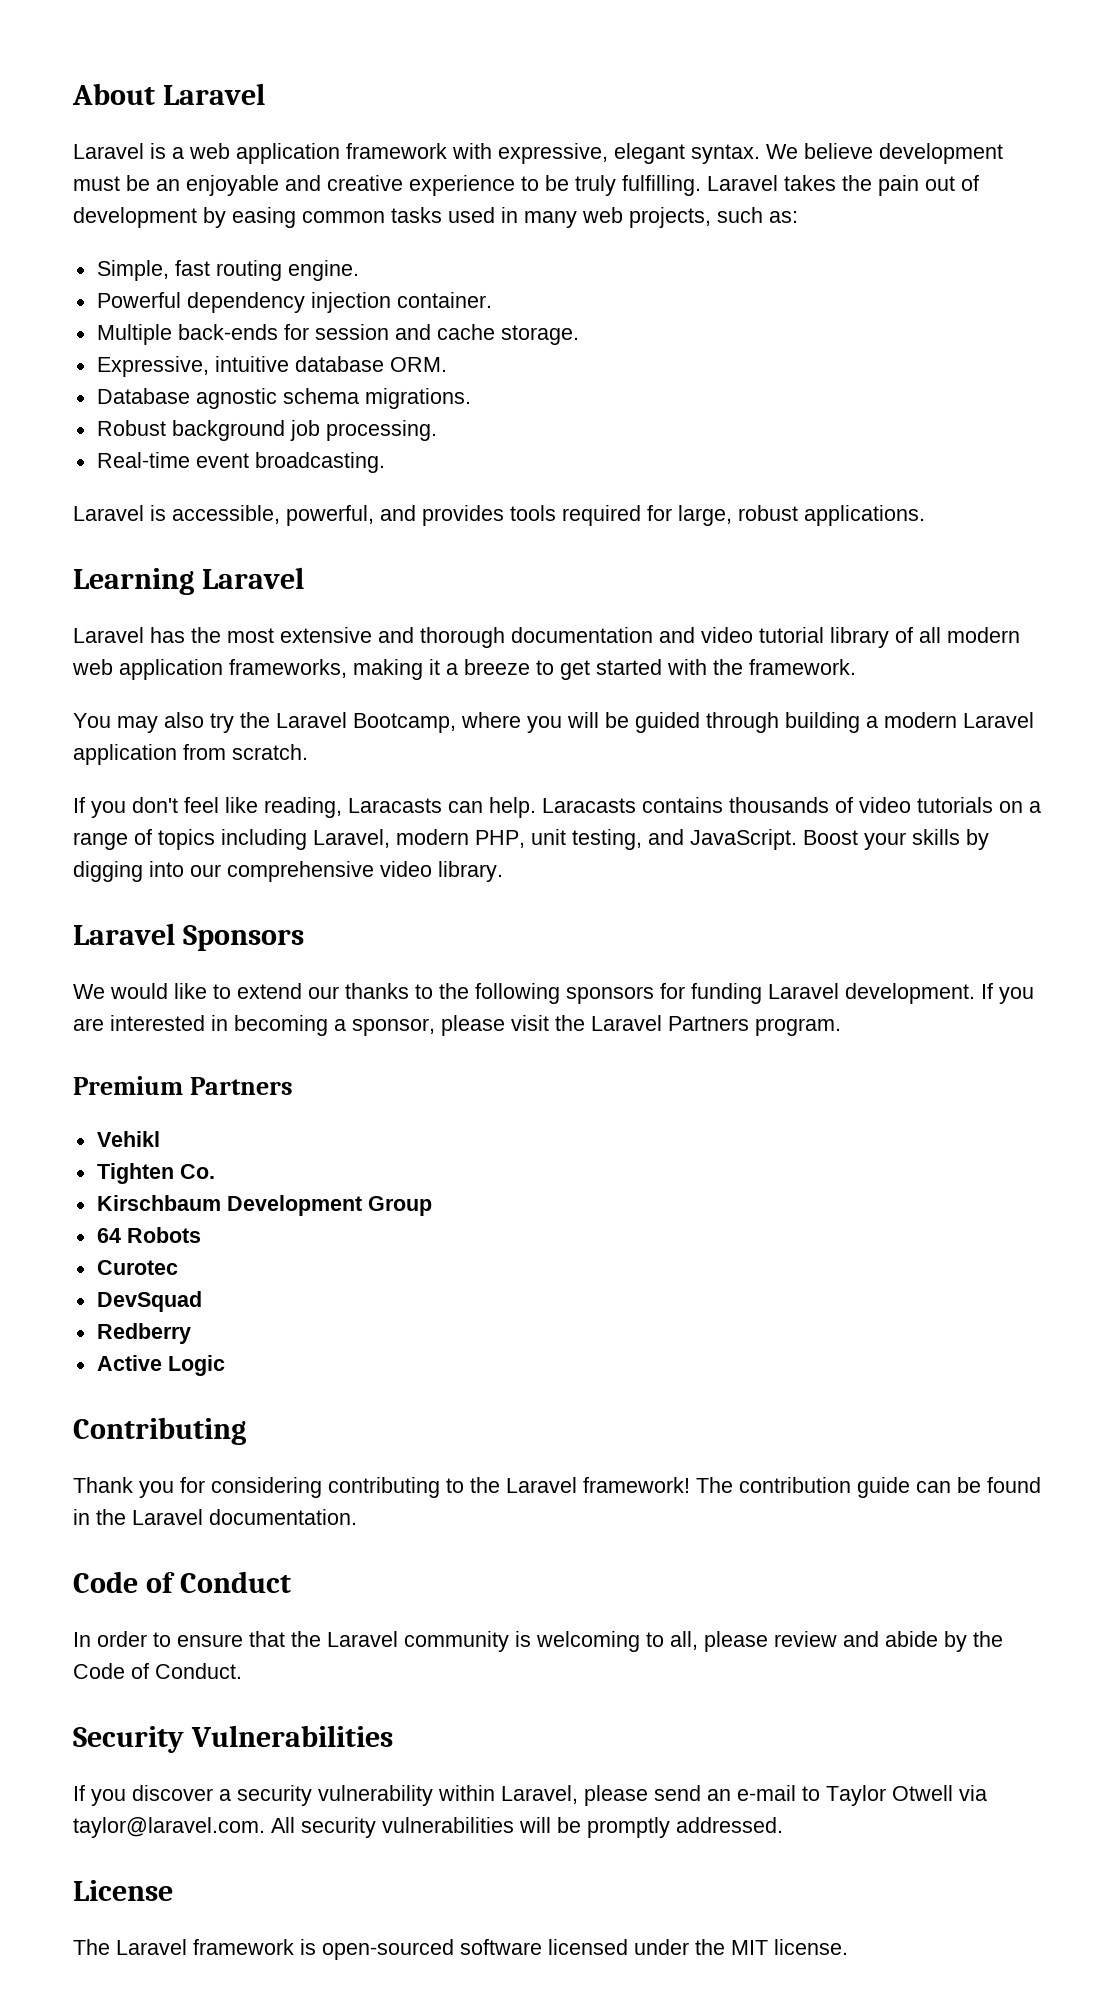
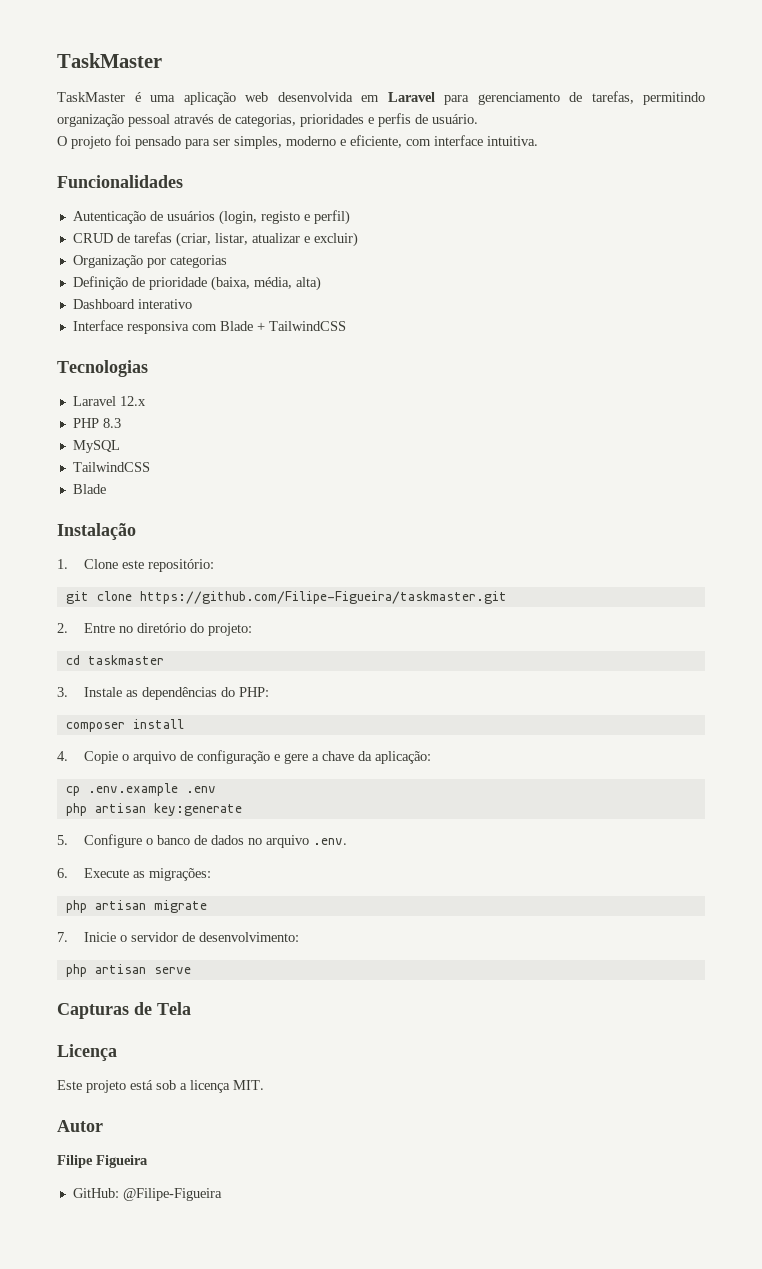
[72,83,265,105] [73,143,1003,164] [73,175,979,196] [73,207,798,228] [96,260,359,281] [96,292,492,313] [96,324,579,345] [96,356,447,377] [96,388,471,409] [96,420,437,441] [96,452,385,473] [73,505,925,526] [73,567,304,595] [73,627,1020,648] [72,659,856,680] [73,712,1034,733] [73,744,308,765] [73,797,1041,818] [73,829,989,850] [73,861,503,882] [73,923,304,951] [73,983,1034,1004] [73,1015,841,1036] [73,1076,293,1095] [96,1131,160,1147] [96,1163,215,1184] [96,1195,432,1216] [96,1227,201,1243] [96,1260,178,1275] [96,1291,202,1312] [96,1323,191,1344] [96,1355,225,1376] [73,1417,246,1445] [73,1477,1041,1498] [73,1509,357,1525] [73,1571,291,1593] [73,1631,1003,1652] [73,1663,242,1679] [73,1725,393,1753] [73,1785,987,1806] [73,1817,783,1838] [73,1880,173,1901] [73,1939,848,1960] About Laravel // Laravel is a web application framework with expressive, elegant syntax. We believe development must be an enjoyable and creative experience to be truly fulfilling. Laravel takes the pain out of development by easing common tasks used in many web projects, such as: // Simple, fast routing engine. // Powerful dependency injection container. // Multiple back-ends for session and cache storage. // Expressive, intuitive database ORM. // Database agnostic schema migrations. // Robust background job processing. // Real-time event broadcasting. // Laravel is accessible, powerful, and provides tools required for large, robust applications. // Learning Laravel // Laravel has the most extensive and thorough documentation and video tutorial library of all modern web application frameworks, making it a breeze to get started with the framework. // You may also try the Laravel Bootcamp, where you will be guided through building a modern Laravel application from scratch. // If you don't feel like reading, Laracasts can help. Laracasts contains thousands of video tutorials on a range of topics including Laravel, modern PHP, unit testing, and JavaScript. Boost your skills by digging into our comprehensive video library. // Laravel Sponsors // We would like to extend our thanks to the following sponsors for funding Laravel development. If you are interested in becoming a sponsor, please visit the Laravel Partners program. // Premium Partners // Vehikl // Tighten Co. // Kirschbaum Development Group // 64 Robots // Curotec // DevSquad // Redberry // Active Logic // Contributing // Thank you for considering contributing to the Laravel framework! The contribution guide can be found in the Laravel documentation. // Code of Conduct // In order to ensure that the Laravel community is welcoming to all, please review and abide by the Code of Conduct. // Security Vulnerabilities // If you discover a security vulnerability within Laravel, please send an e-mail to Taylor Otwell via taylor@laravel.com. All security vulnerabilities will be promptly addressed. // License // The Laravel framework is open-sourced software licensed under the MIT license. -> [57,53,162,68] [57,91,705,105] [57,113,478,127] [57,135,538,149] [57,175,183,188] [72,210,350,225] [72,232,358,247] [72,255,227,268] [72,276,321,291] [72,299,192,309] [72,320,346,334] [57,360,148,377] [72,396,146,406] [72,418,121,428] [72,440,120,453] [72,462,150,472] [72,484,106,494] [57,523,136,540] [57,559,214,572] [65,591,507,604] [57,623,252,636] [65,655,164,665] [57,687,269,700] [65,719,184,732] [57,750,431,764] [65,783,216,796] [65,803,242,816] [57,834,347,848] [57,868,211,881] [65,900,207,913] [57,932,299,942] [65,964,191,977] [57,1002,191,1019] [57,1044,117,1061] [57,1080,264,1093] [57,1120,103,1132] [57,1155,148,1168] [72,1188,222,1201] TaskMaster // TaskMaster é uma aplicação web desenvolvida em Laravel para gerenciamento de tarefas, permitindo organização pessoal através de categorias, prioridades e perfis de usuário. // O projeto foi pensado para ser simples, moderno e eficiente, com interface intuitiva. // Funcionalidades // Autenticação de usuários (login, registo e perfil) // CRUD de tarefas (criar, listar, atualizar e excluir) // Organização por categorias // Definição de prioridade (baixa, média, alta) // Dashboard interativo // Interface responsiva com Blade + TailwindCSS // Tecnologias // Laravel 12.x // PHP 8.3 // MySQL // TailwindCSS // Blade // Instalação // 1. Clone este repositório: // git clone https://github.com/Filipe-Figueira/taskmaster.git // 2. Entre no diretório do projeto: // cd taskmaster // 3. Instale as dependências do PHP: // composer install // 4. Copie o arquivo de configuração e gere a chave da aplicação: // cp .env.example .env // php artisan key:generate // 5. Configure o banco de dados no arquivo .env. // 6. Execute as migrações: // php artisan migrate // 7. Inicie o servidor de desenvolvimento: // php artisan serve // Capturas de Tela // Licença // Este projeto está sob a licença MIT. // Autor // Filipe Figueira // GitHub: @Filipe-Figueira

